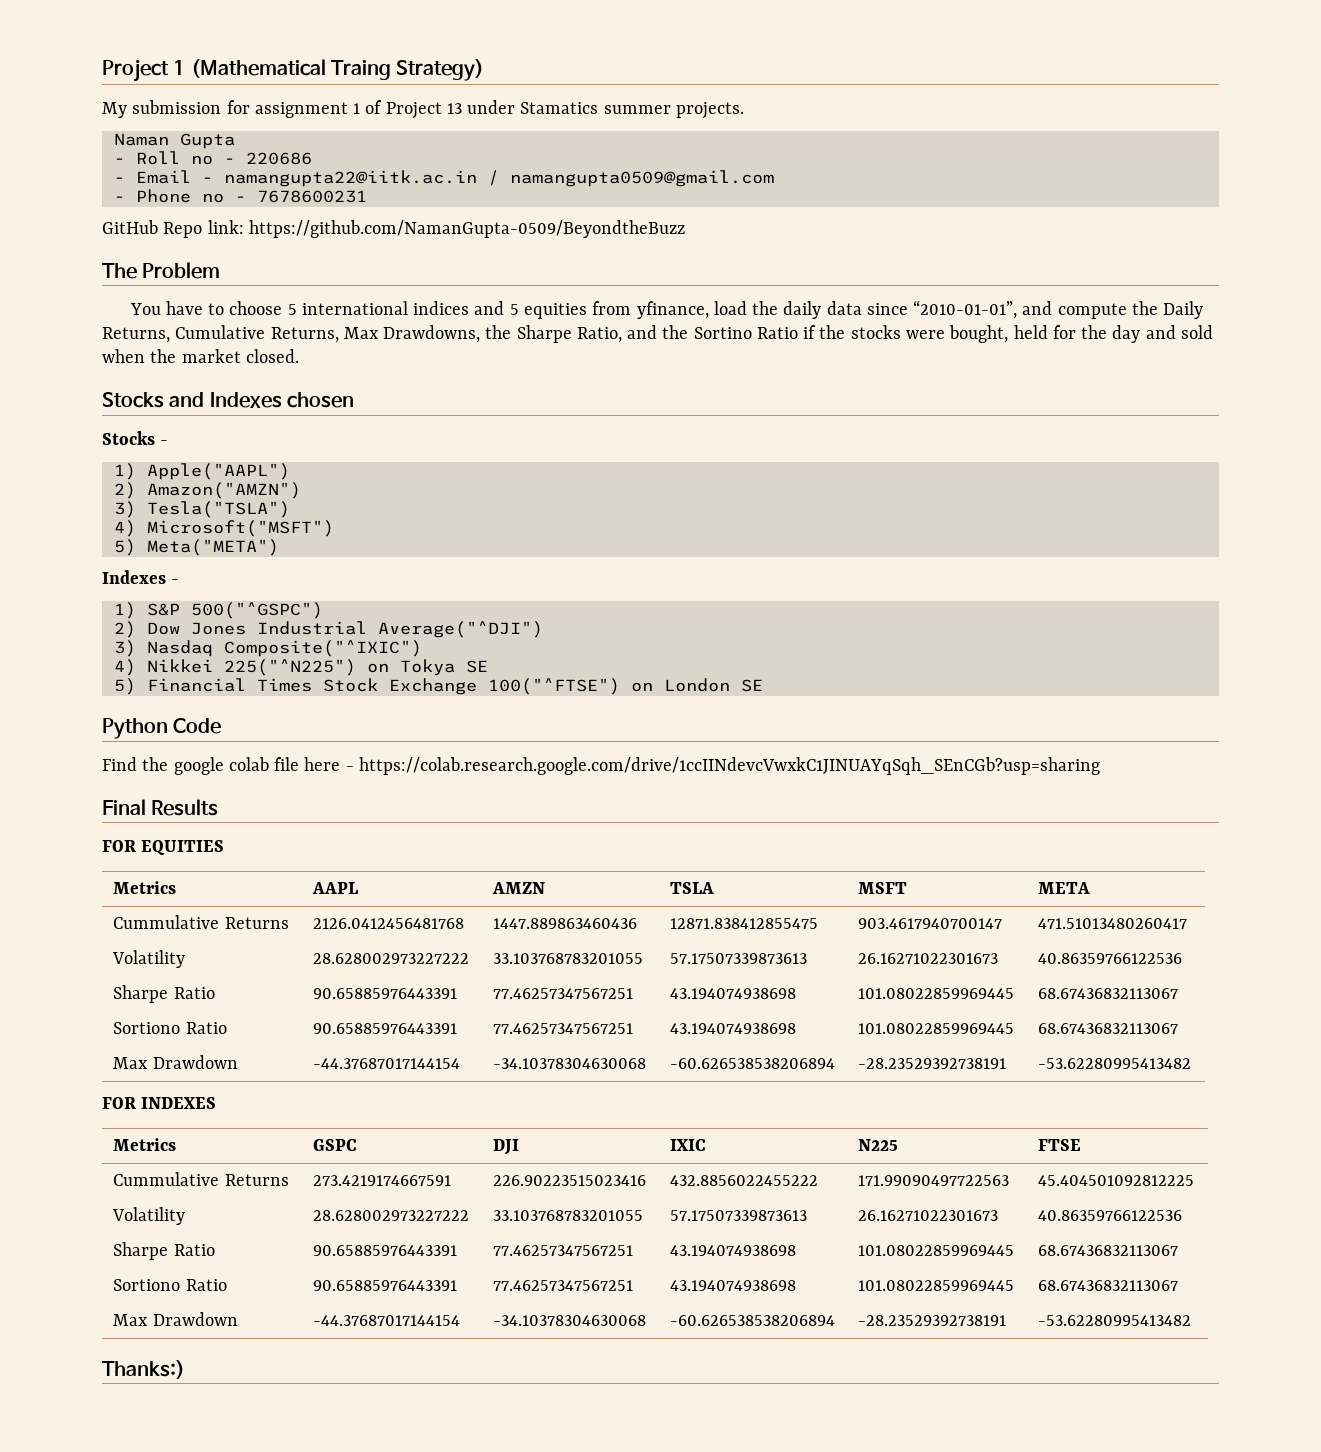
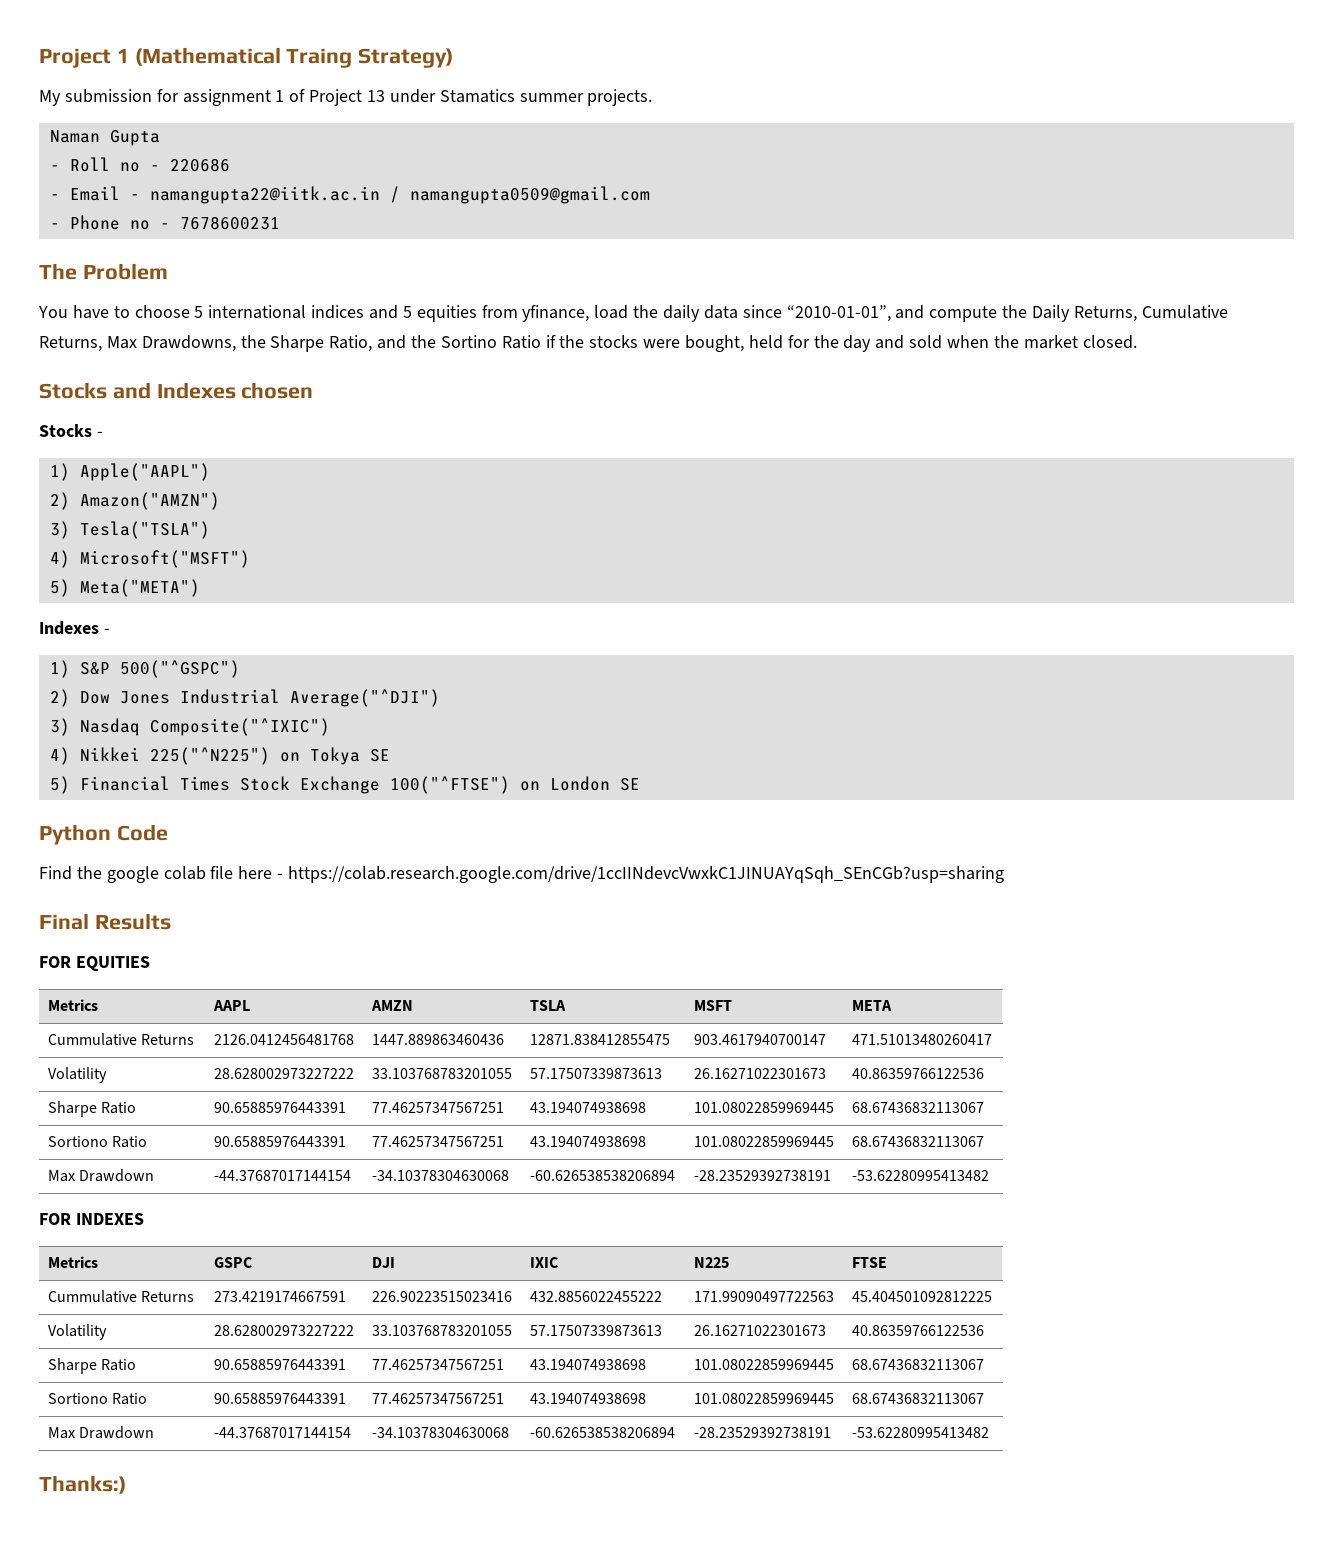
[102,220,685,238] // GitHub Repo link: https://github.com/NamanGupta-0509/BeyondtheBuzz -> (280, 223) none

